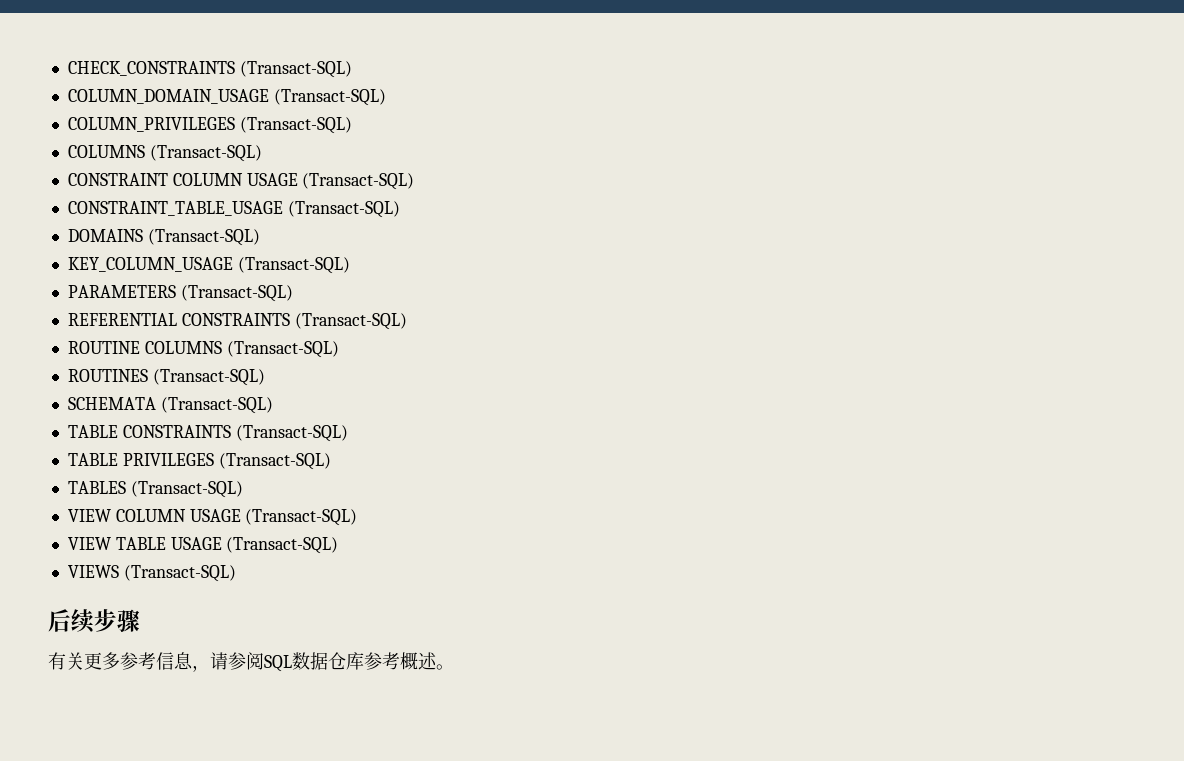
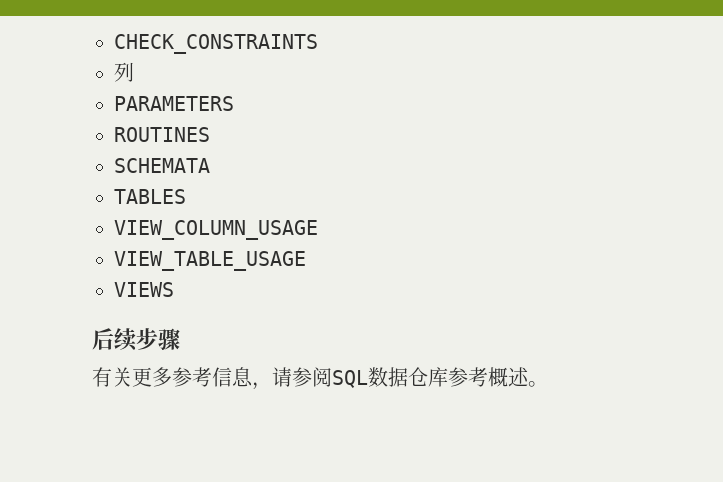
[239,61,352,78] [67,89,386,106] [67,117,352,134] [67,145,262,162] [67,173,415,190] [67,201,400,218] [67,229,260,246] [67,257,350,274] [67,285,293,302] [67,313,407,330] [67,341,339,358] (Transact-SQL) // COLUMN_DOMAIN_USAGE (Transact-SQL) // COLUMN_PRIVILEGES (Transact-SQL) // COLUMNS (Transact-SQL) // CONSTRAINT COLUMN USAGE (Transact-SQL) // CONSTRAINT_TABLE_USAGE (Transact-SQL) // DOMAINS (Transact-SQL) // KEY_COLUMN_USAGE (Transact-SQL) // PARAMETERS (Transact-SQL) // REFERENTIAL CONSTRAINTS (Transact-SQL) // ROUTINE COLUMNS (Transact-SQL) -> [114,62,134,82] [114,96,234,111] // 列 // PARAMETERS
[152,369,265,386] (Transact-SQL) -> (210, 134) none
[160,397,273,414] [67,425,348,442] [67,453,331,470] [67,481,243,498] [67,509,358,526] [67,537,339,554] (Transact-SQL) // TABLE CONSTRAINTS (Transact-SQL) // TABLE PRIVILEGES (Transact-SQL) // TABLES (Transact-SQL) // VIEW COLUMN USAGE (Transact-SQL) // VIEW TABLE USAGE (Transact-SQL) -> [114,189,186,204] [114,220,318,240] [114,251,306,271] // TABLES // VIEW_COLUMN_USAGE // VIEW_TABLE_USAGE
[123,565,236,582] (Transact-SQL) -> (174, 289) none

